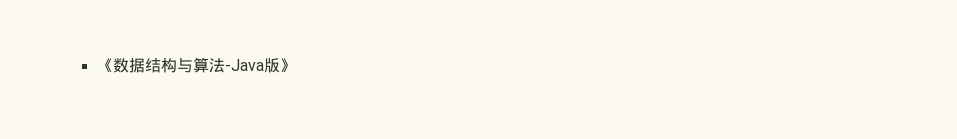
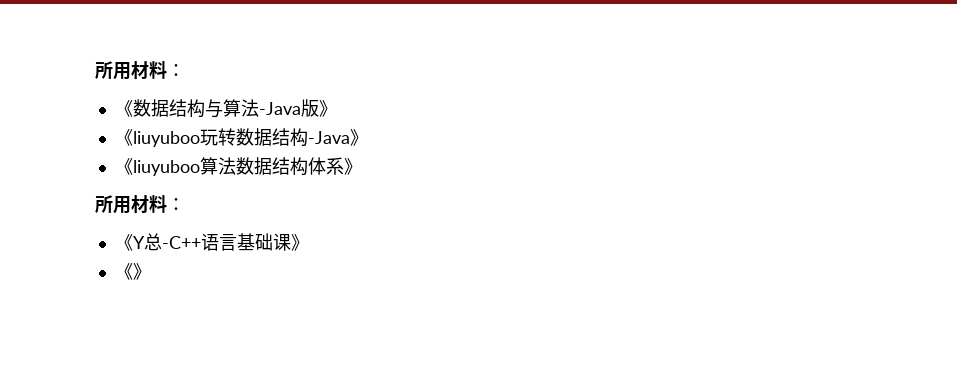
(96, 65) none -> [95,61,185,80] 所用材料： //
(296, 65) none -> [114,128,368,147] [114,157,362,176] [95,195,185,214] [114,233,309,251] [114,263,151,280] // 《liuyuboo玩转数据结构-Java》 // 《liuyuboo算法数据结构体系》 // 所用材料： // 《Y总-C++语言基础课》 // 《》

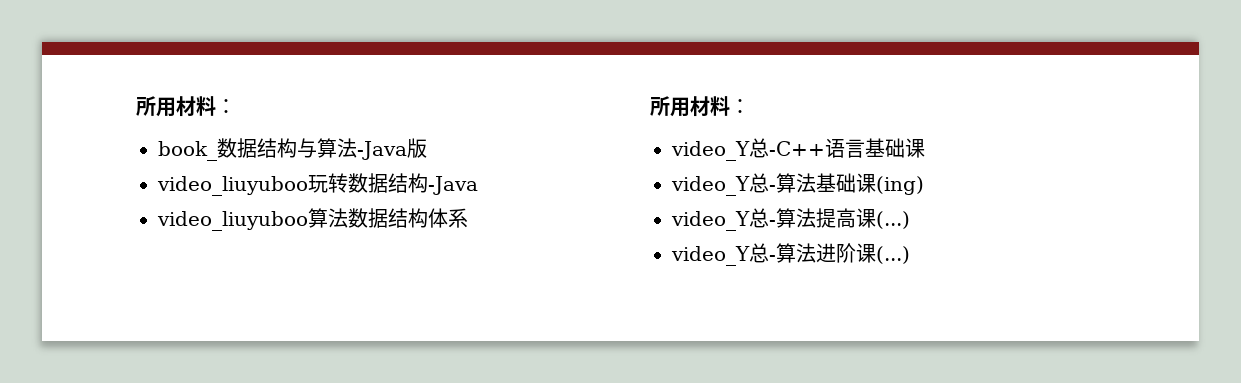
[95,61,185,80] [114,100,133,117] 所用材料： // 《 -> [136,96,236,117] [158,141,217,161] 所用材料： // book_
[318,100,337,117] [114,129,200,147] 》 // 《liuyuboo -> [157,176,308,196] // video_liuyuboo
[349,129,368,146] [114,158,200,176] 》 // 《liuyuboo -> [157,211,308,231] // video_liuyuboo
[343,158,362,175] [95,195,185,214] [114,234,145,251] 》 // 所用材料： // 《Y -> [650,96,750,117] [671,141,750,161] // 所用材料： // video_Y
[290,234,309,251] [114,263,151,280] 》 // 《》 -> [671,173,924,196] [671,208,910,231] [671,243,910,266] // video_Y总-算法基础课(ing) // video_Y总-算法提高课(...) // video_Y总-算法进阶课(...)

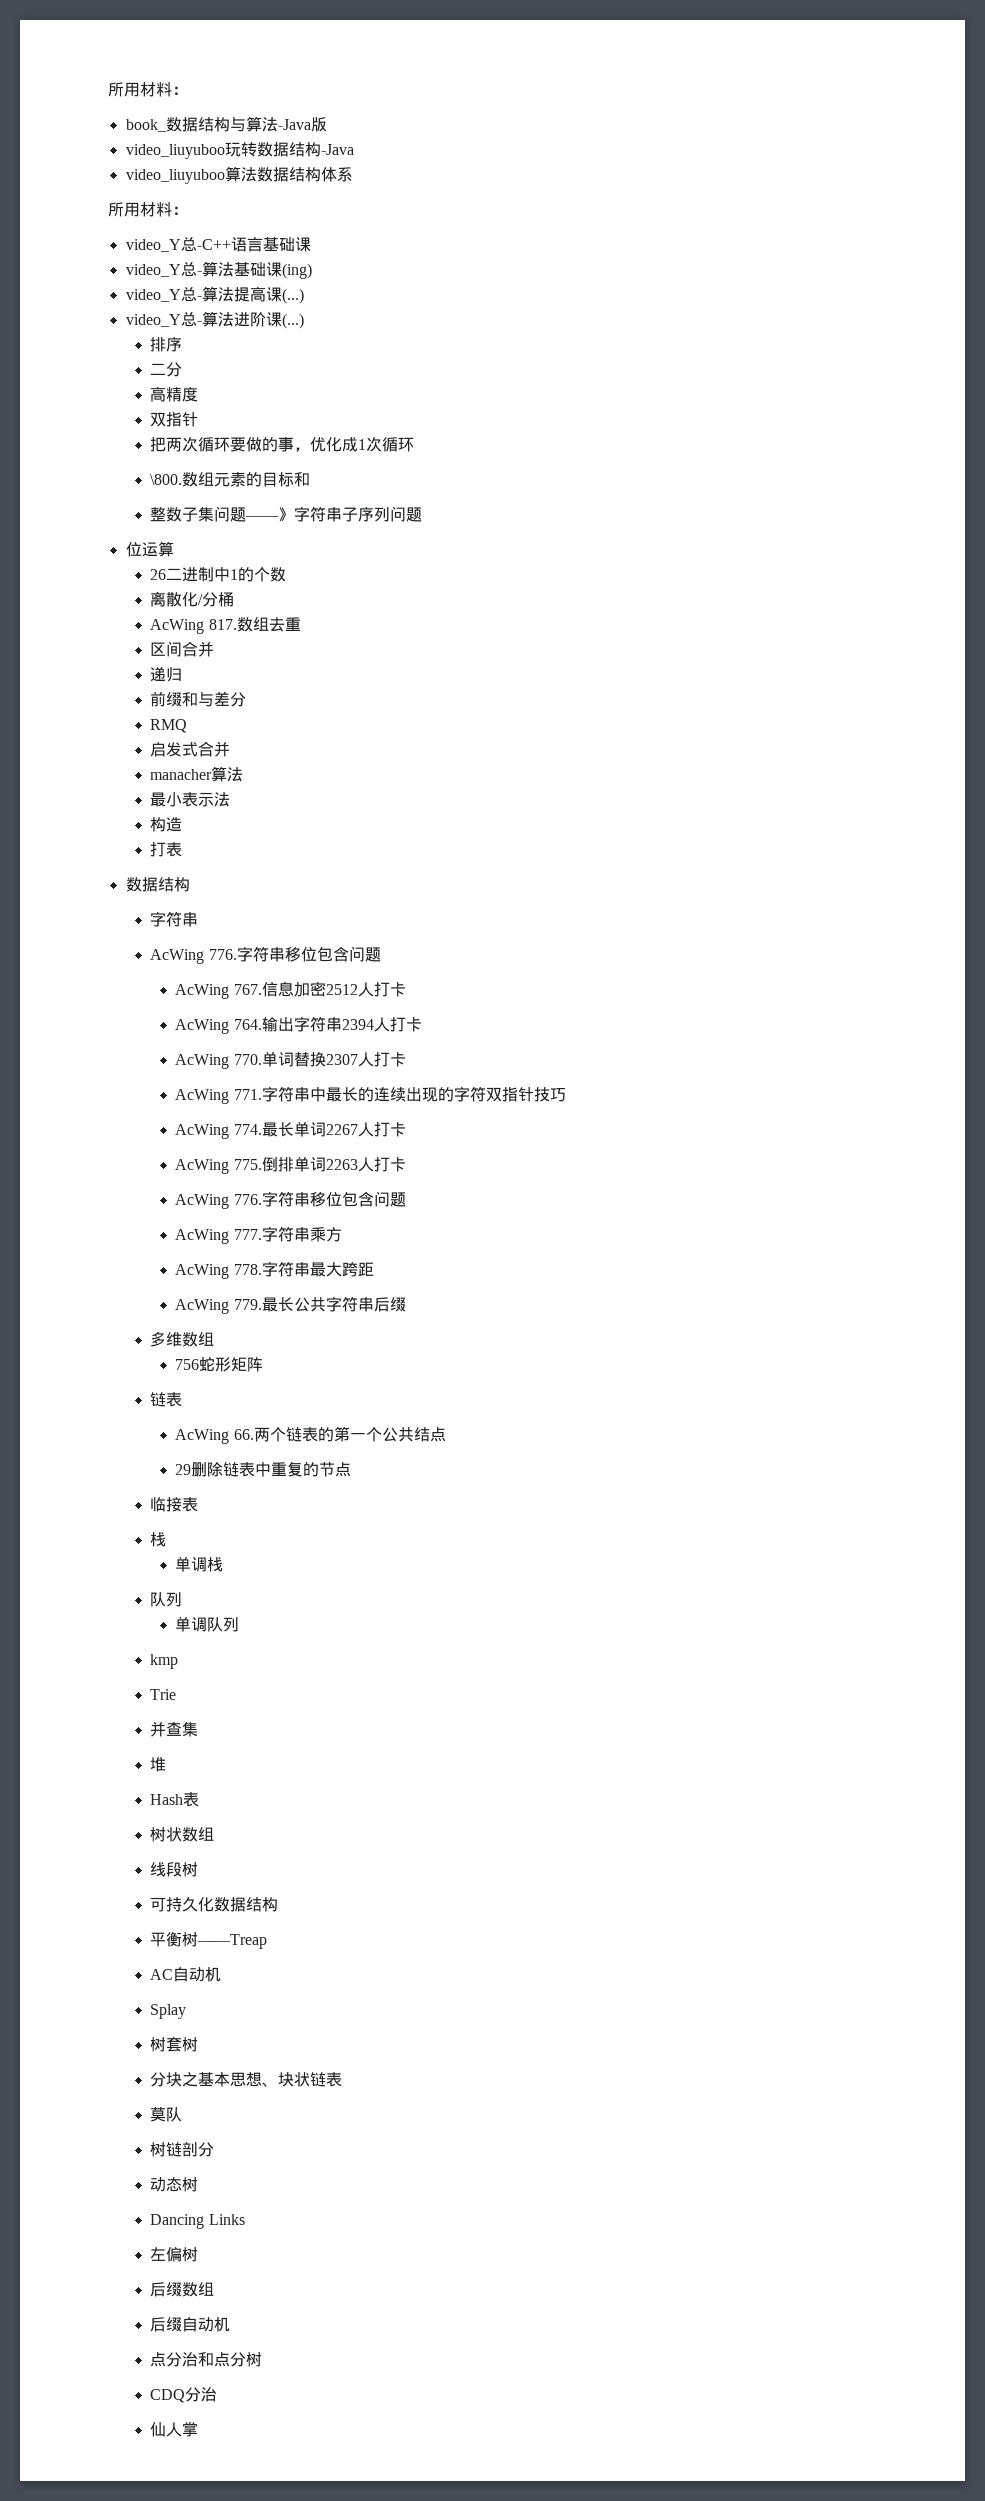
(910, 255) none -> [150,337,183,352] [150,362,183,377] [150,386,199,402] [150,412,199,427] [150,436,415,452] [150,472,311,487] [150,506,423,522] [125,541,174,557] [150,567,287,582] [150,591,235,607] [150,617,301,634] [150,641,215,657] [150,667,183,682] [150,691,247,707] [150,719,188,733] [150,741,231,757] [150,766,244,782] [150,792,231,807] [150,817,183,832] [150,842,183,857] [125,877,190,892] [150,911,199,927] [150,946,381,964] [175,981,406,999] [175,1016,422,1034] [175,1051,406,1069] [175,1086,566,1104] [175,1121,406,1139] [175,1156,406,1174] [175,1191,406,1209] [175,1226,342,1244] [175,1261,374,1279] [175,1296,406,1314] [150,1331,215,1347] [175,1356,264,1372] [150,1392,183,1407] [175,1426,446,1444] [175,1462,352,1477] [150,1497,199,1512] [150,1532,167,1547] [175,1556,224,1572] [150,1592,183,1607] [175,1616,240,1632] [150,1654,179,1669] [150,1689,177,1700] [150,1721,199,1737] [150,1757,167,1772] [150,1792,200,1807] [150,1827,215,1842] [150,1862,199,1877] [150,1896,279,1912] [150,1932,268,1949] [150,1967,222,1982] [150,2004,187,2019] [150,2037,199,2052] [150,2072,343,2087] [150,2107,183,2122] [150,2142,215,2157] [150,2177,199,2192] [150,2214,245,2229] [150,2247,199,2262] [150,2282,215,2297] [150,2317,231,2332] [150,2352,263,2367] [150,2387,218,2403] [150,2422,199,2437] // 排序 // 二分 // 高精度 // 双指针 // 把两次循环要做的事，优化成1次循环 // \800.数组元素的目标和 // 整数子集问题——》字符串子序列问题 // 位运算 // 26二进制中1的个数 // 离散化/分桶 // AcWing 817.数组去重 // 区间合并 // 递归 // 前缀和与差分 // RMQ // 启发式合并 // manacher算法 // 最小表示法 // 构造 // 打表 // 数据结构 // 字符串 // AcWing 776.字符串移位包含问题 // AcWing 767.信息加密2512人打卡 // AcWing 764.输出字符串2394人打卡 // AcWing 770.单词替换2307人打卡 // AcWing 771.字符串中最长的连续出现的字符双指针技巧 // AcWing 774.最长单词2267人打卡 // AcWing 775.倒排单词2263人打卡 // AcWing 776.字符串移位包含问题 // AcWing 777.字符串乘方 // AcWing 778.字符串最大跨距 // AcWing 779.最长公共字符串后缀 // 多维数组 // 756蛇形矩阵 // 链表 // AcWing 66.两个链表的第一个公共结点 // 29删除链表中重复的节点 // 临接表 // 栈 // 单调栈 // 队列 // 单调队列 // kmp // Trie // 并查集 // 堆 // Hash表 // 树状数组 // 线段树 // 可持久化数据结构 // 平衡树——Treap // AC自动机 // Splay // 树套树 // 分块之基本思想、块状链表 // 莫队 // 树链剖分 // 动态树 // Dancing Links // 左偏树 // 后缀数组 // 后缀自动机 // 点分治和点分树 // CDQ分治 // 仙人掌

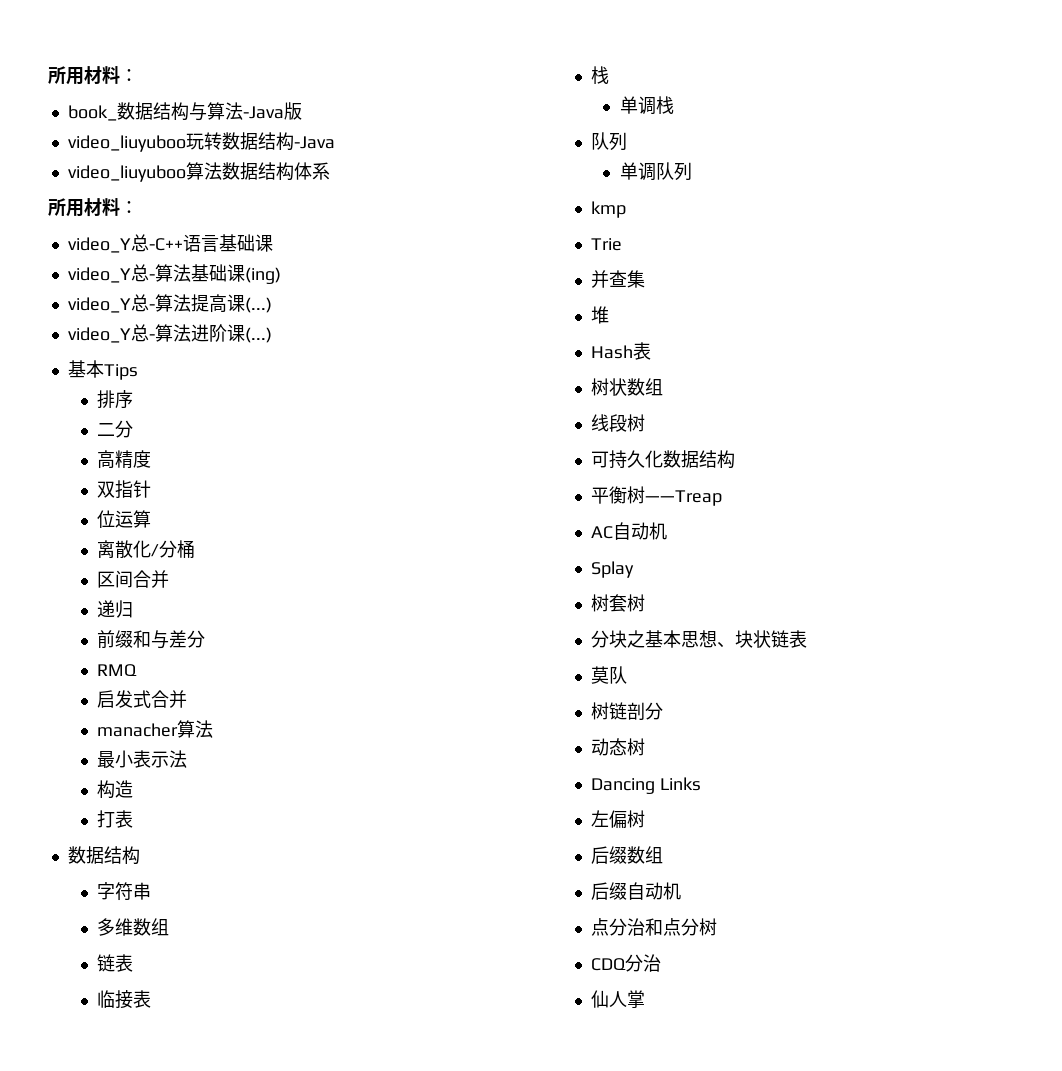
(304, 321) none -> [67,360,138,380] // 基本Tips
[150,436,415,452] [150,472,311,487] [150,506,423,522] [125,541,174,557] [150,567,287,582] 把两次循环要做的事，优化成1次循环 // \800.数组元素的目标和 // 整数子集问题——》字符串子序列问题 // 位运算 // 26二进制中1的个数 -> [96,510,151,528] 位运算
[150,617,301,634] // AcWing 817.数组去重 -> (195, 549) none
[150,946,381,964] [175,981,406,999] [175,1016,422,1034] [175,1051,406,1069] [175,1086,566,1104] [175,1121,406,1139] [175,1156,406,1174] [175,1191,406,1209] [175,1226,342,1244] [175,1261,374,1279] [175,1296,406,1314] [150,1331,215,1347] [175,1356,264,1372] [150,1392,183,1407] [175,1426,446,1444] [175,1462,352,1477] AcWing 776.字符串移位包含问题 // AcWing 767.信息加密2512人打卡 // AcWing 764.输出字符串2394人打卡 // AcWing 770.单词替换2307人打卡 // AcWing 771.字符串中最长的连续出现的字符双指针技巧 // AcWing 774.最长单词2267人打卡 // AcWing 775.倒排单词2263人打卡 // AcWing 776.字符串移位包含问题 // AcWing 777.字符串乘方 // AcWing 778.字符串最大跨距 // AcWing 779.最长公共字符串后缀 // 多维数组 // 756蛇形矩阵 // 链表 // AcWing 66.两个链表的第一个公共结点 // 29删除链表中重复的节点 -> [96,918,169,936] [96,954,133,972] 多维数组 // 链表

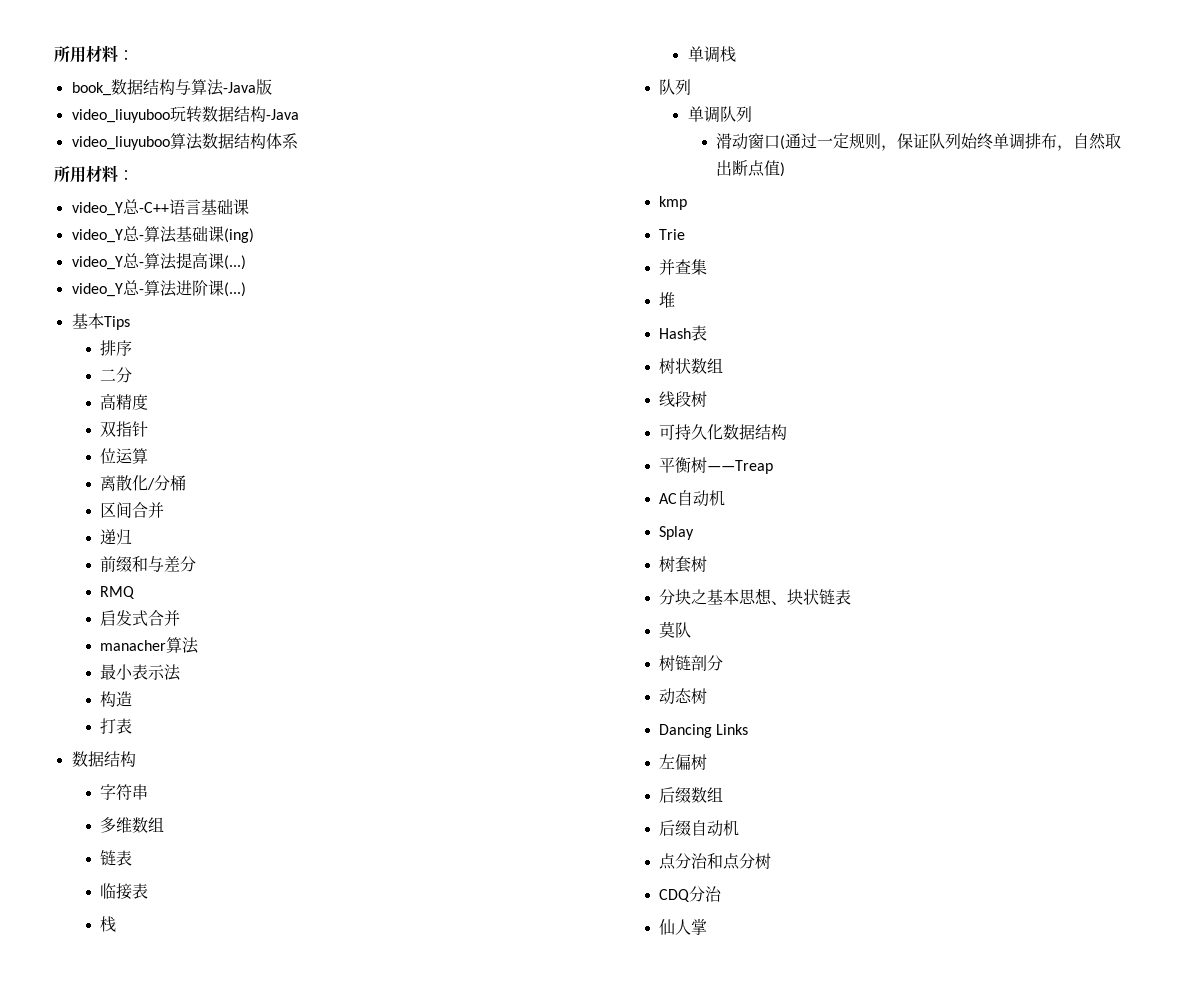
(692, 171) none -> [716,133,1122,151] [716,160,786,177] // 滑动窗口(通过一定规则，保证队列始终单调排布，自然取出断点值)

